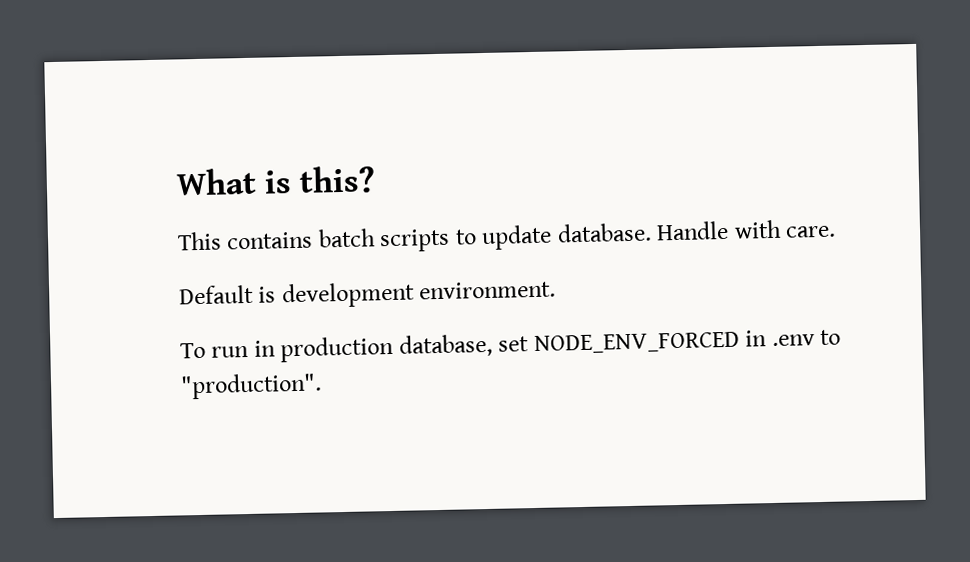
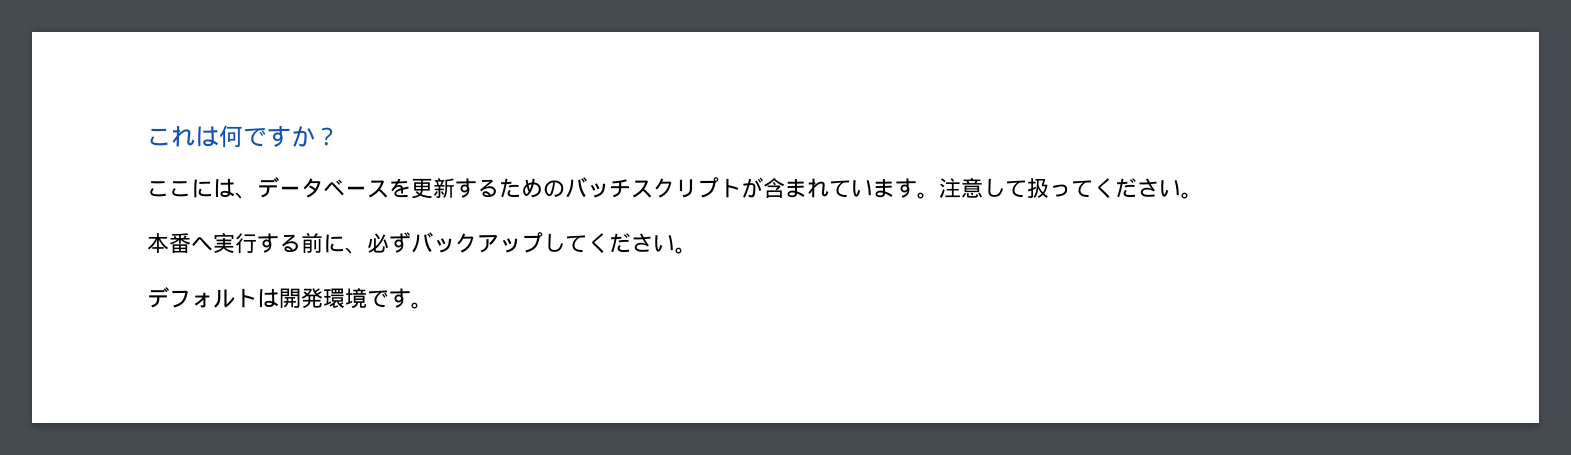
[176,165,377,196] [177,219,837,253] [179,280,557,309] [180,329,842,363] [180,372,322,400] What is this? // This contains batch scripts to update database. Handle with care. // Default is development environment. // To run in production database, set NODE_ENV_FORCED in .env to "production". -> [147,125,339,148] [147,177,1203,199] [147,232,697,254] [147,287,433,309] これは何ですか？ // ここには、データベースを更新するためのバッチスクリプトが含まれています。注意して扱ってください。 // 本番へ実行する前に、必ずバックアップしてください。 // デフォルトは開発環境です。

